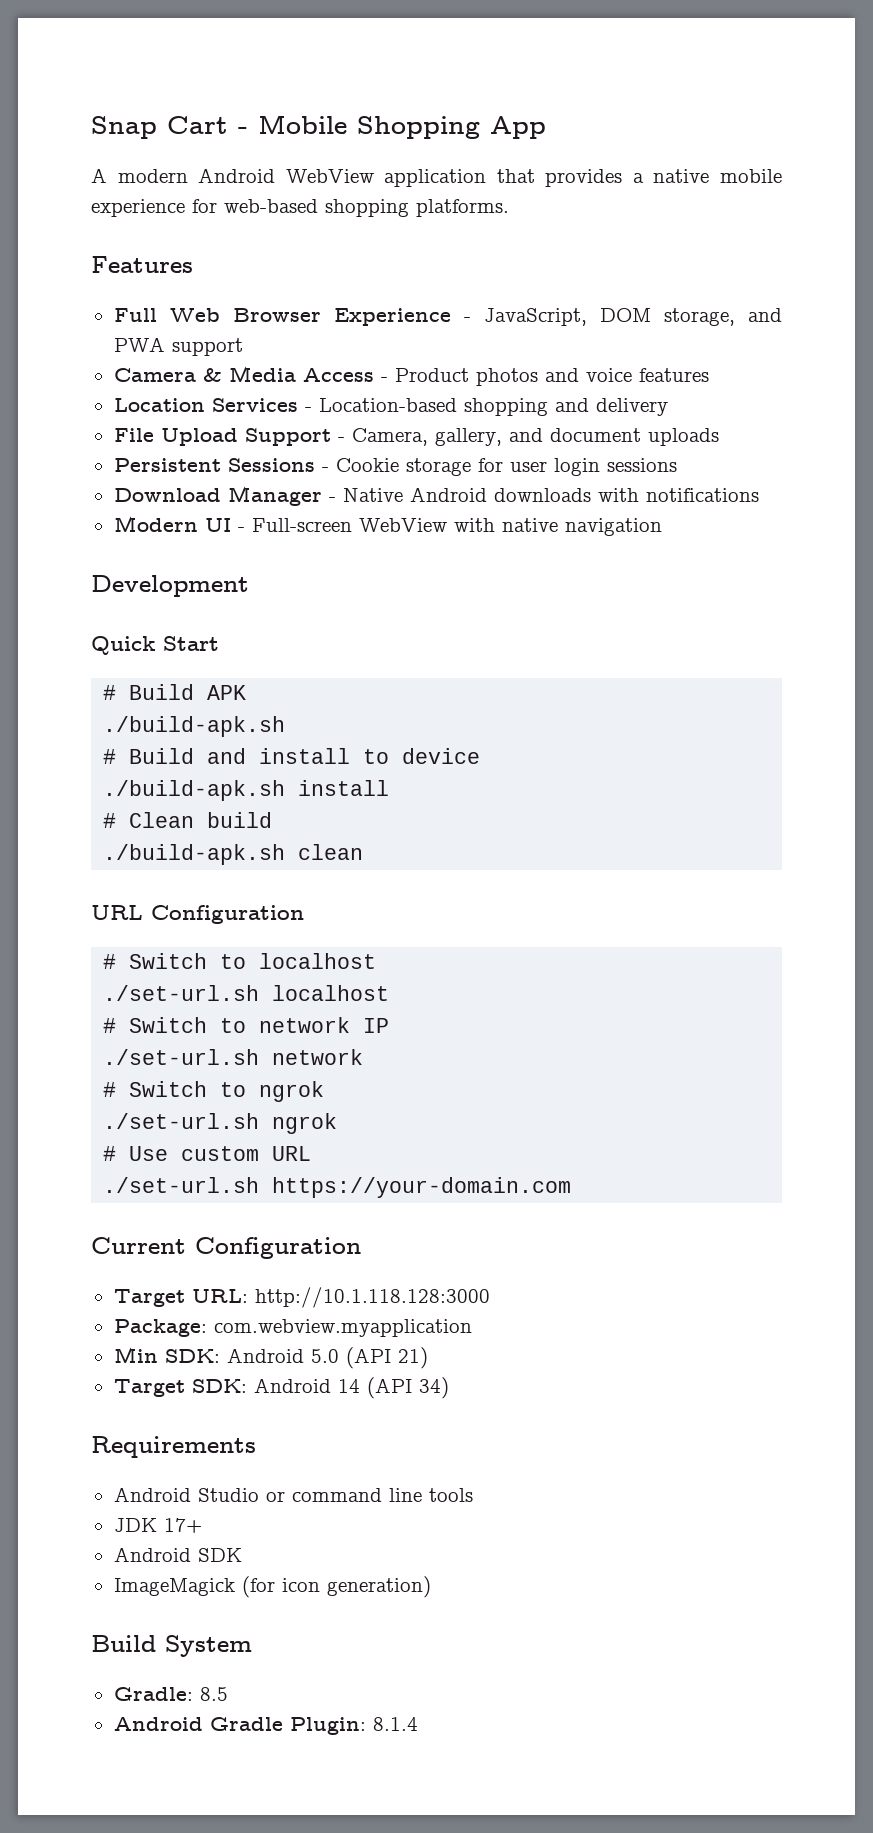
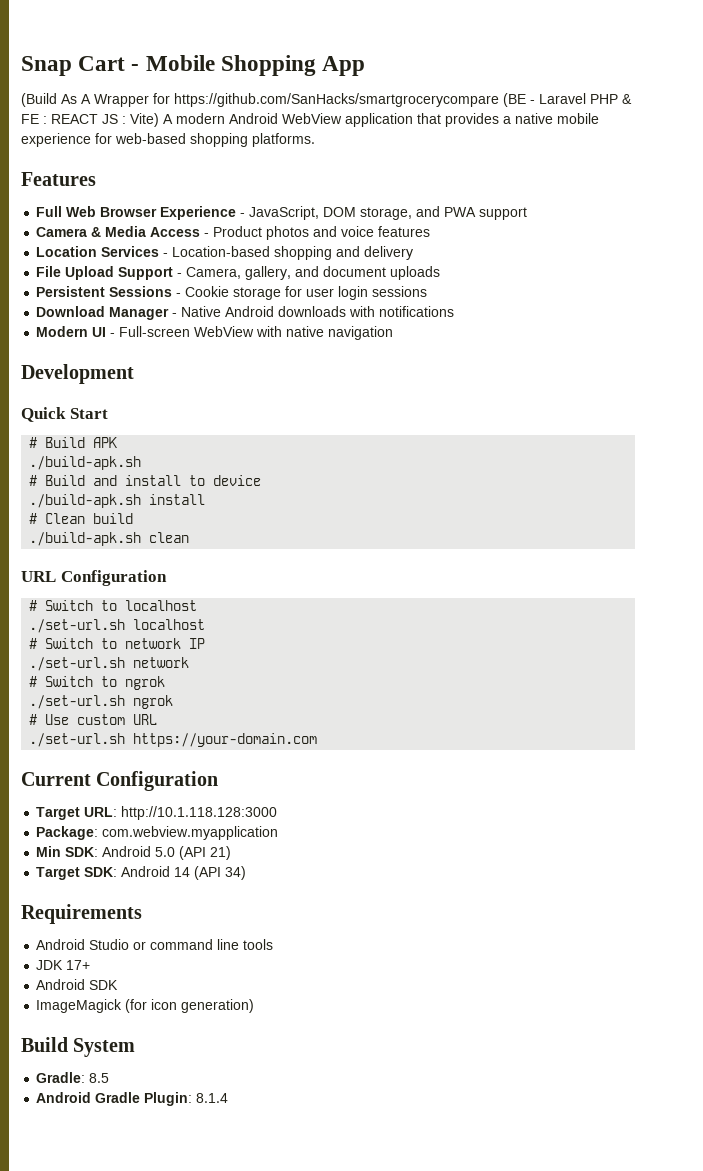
(546, 127) none -> [21,93,632,107] [21,113,159,127] (Build As A Wrapper for https://github.com/SanHacks/smartgrocerycompare (BE - Laravel PHP & FE : REACT JS : Vite)

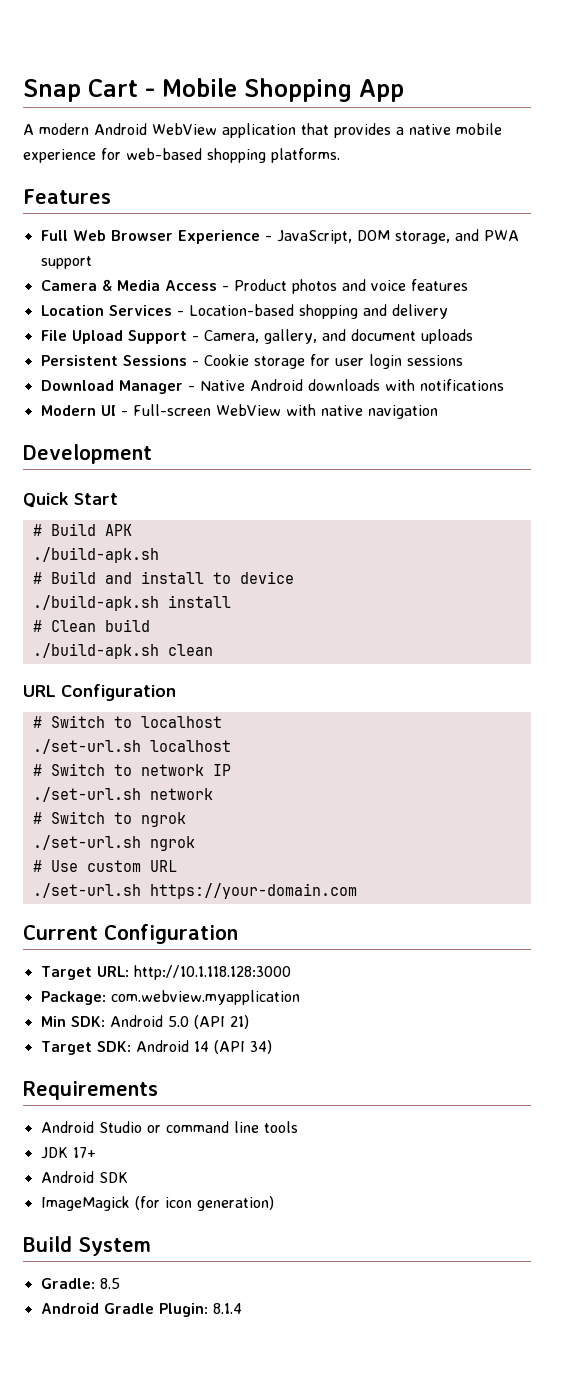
[21,93,632,107] [21,113,159,127] (Build As A Wrapper for https://github.com/SanHacks/smartgrocerycompare (BE - Laravel PHP & FE : REACT JS : Vite) -> (404, 90) none

